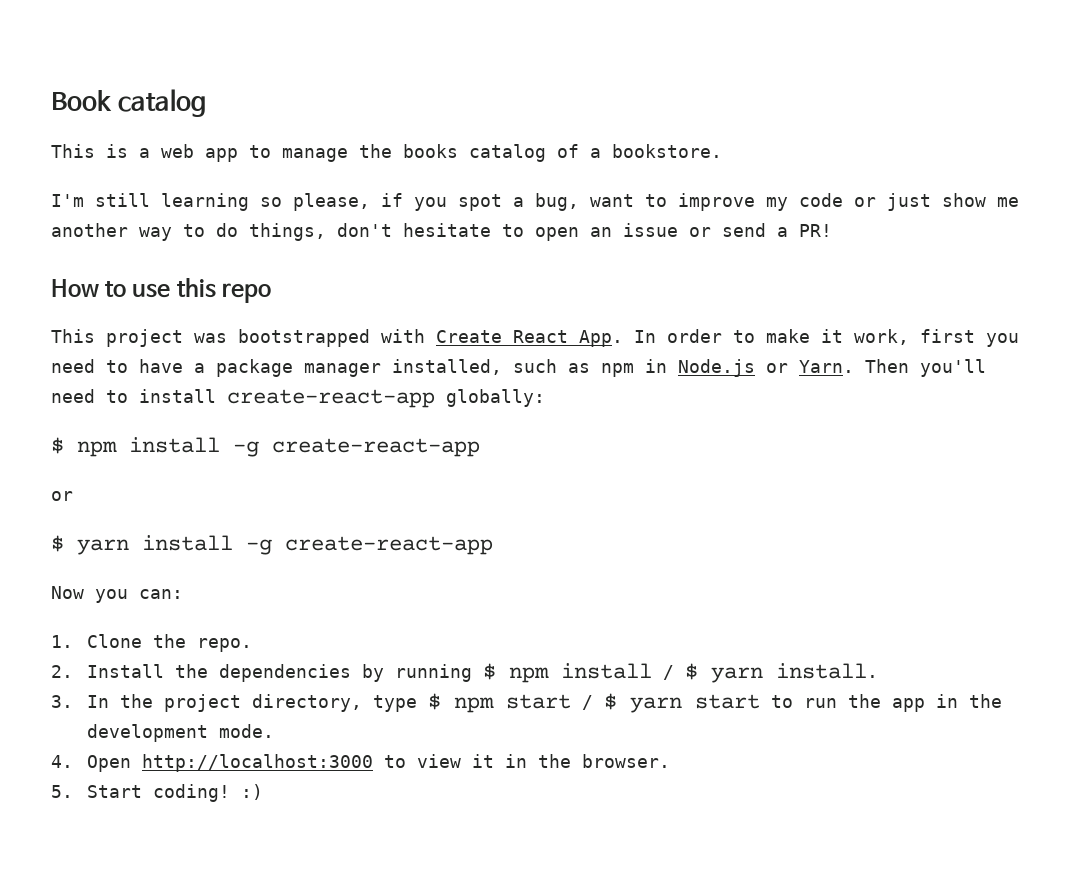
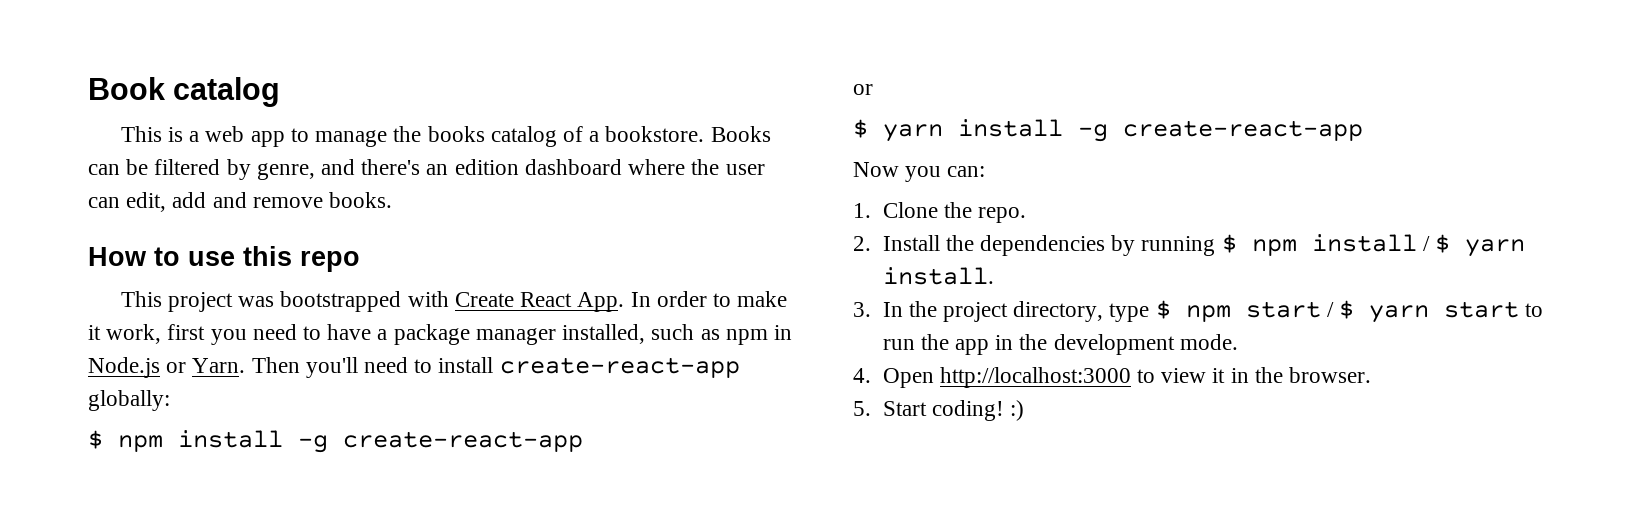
[51,193,1019,211] [51,223,832,241] // I'm still learning so please, if you spot a bug, want to improve my code or just show me another way to do things, don't hesitate to open an issue or send a PR! -> [710,126,771,142] [88,159,765,180] [88,192,393,212] Books can be filtered by genre, and there's an edition dashboard where the user can edit, add and remove books.

